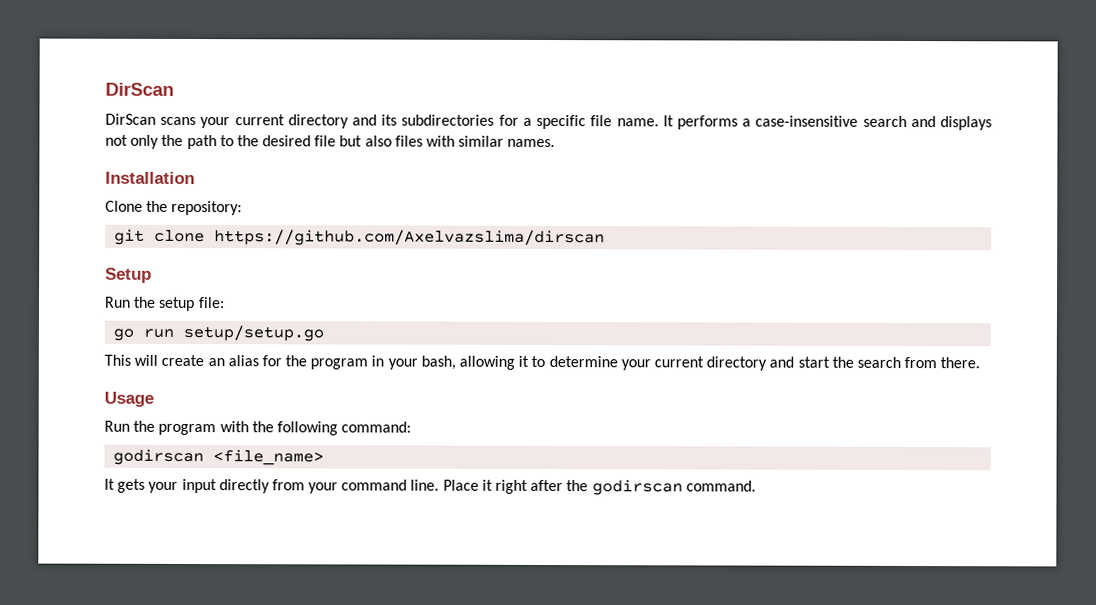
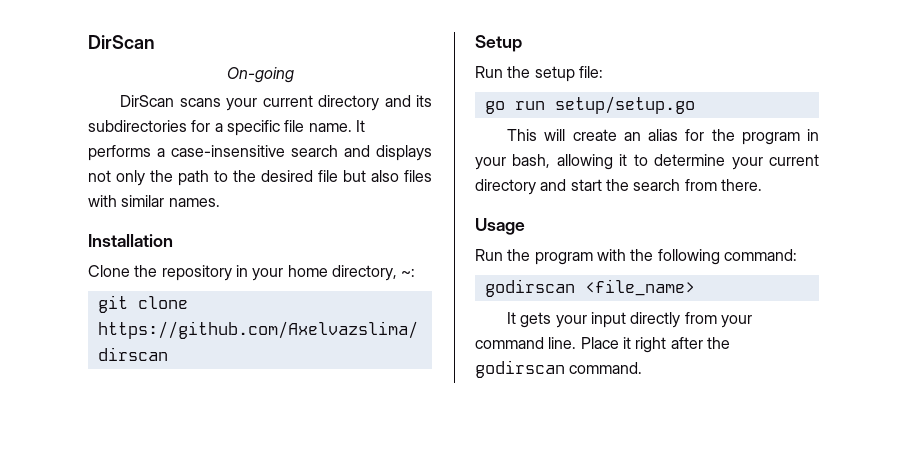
[105,82,174,96] DirScan -> [88,35,155,49] [226,67,294,83] DirScan // On-going
[171,200,243,216] repository: -> [161,265,416,281] repository in your home directory, ~:

